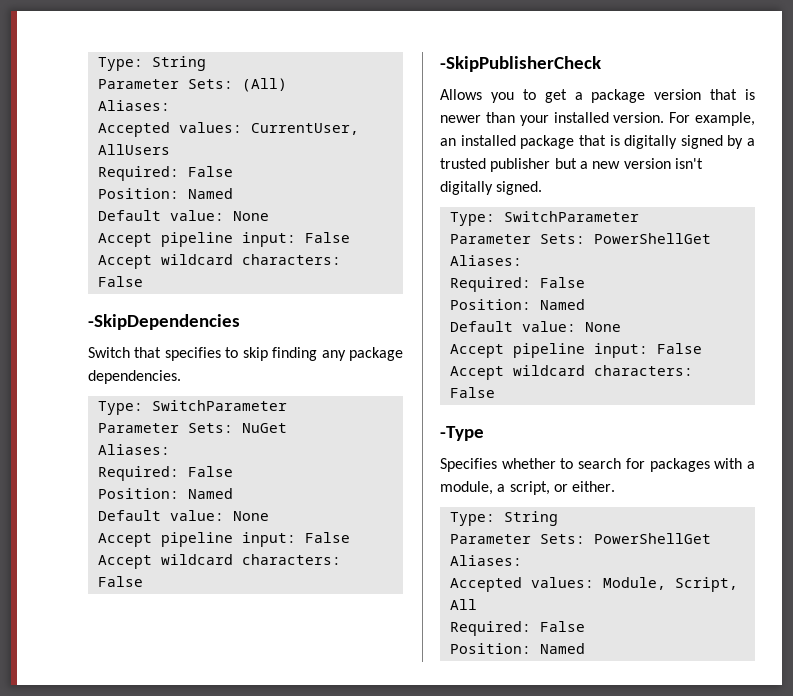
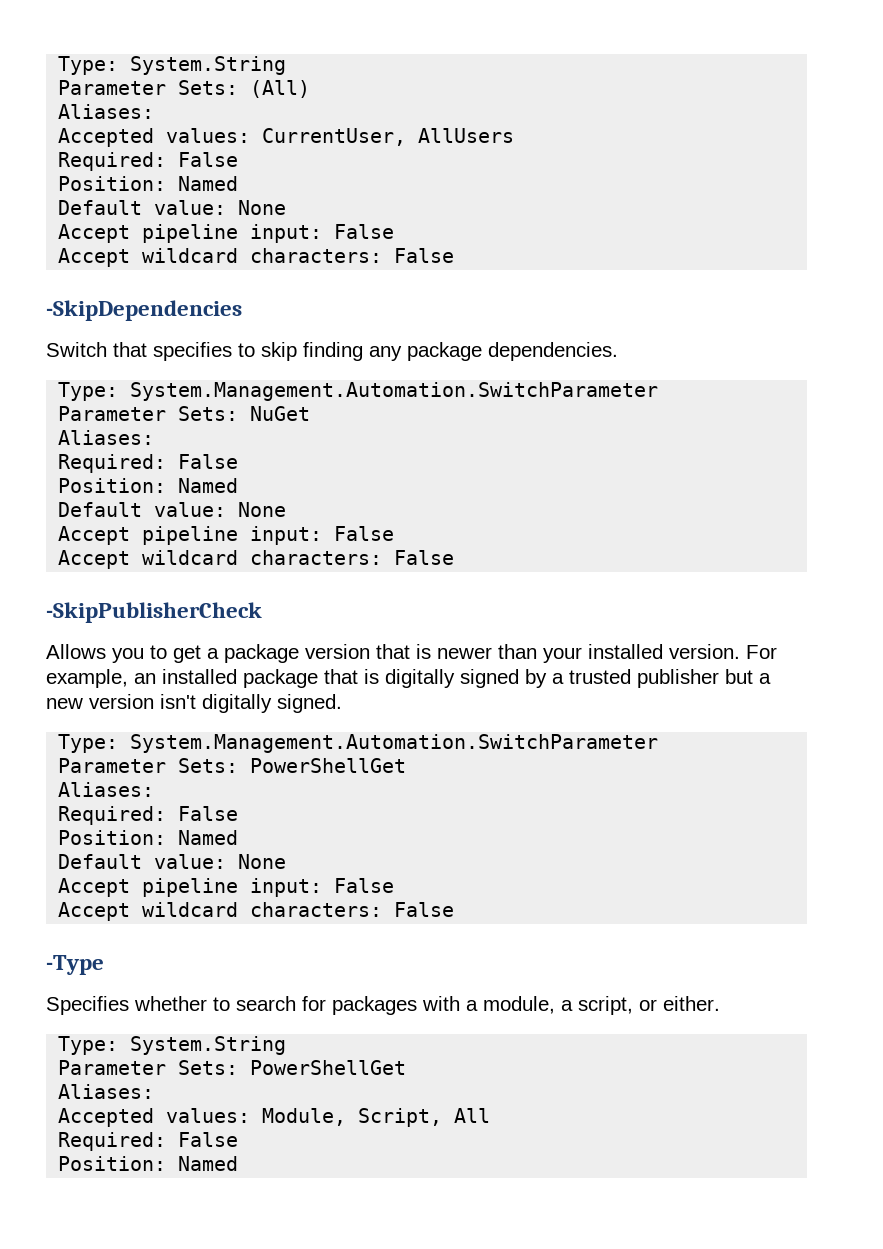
[97,56,206,71] Type: String -> [58,56,287,75] Type: System.String
[151,400,287,411] SwitchParameter -> [130,382,659,401] System.Management.Automation.SwitchParameter
[503,211,639,222] SwitchParameter -> [130,734,659,753] System.Management.Automation.SwitchParameter
[503,511,558,526] String -> [130,1036,287,1055] System.String

